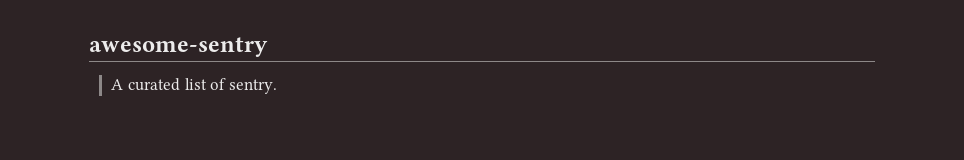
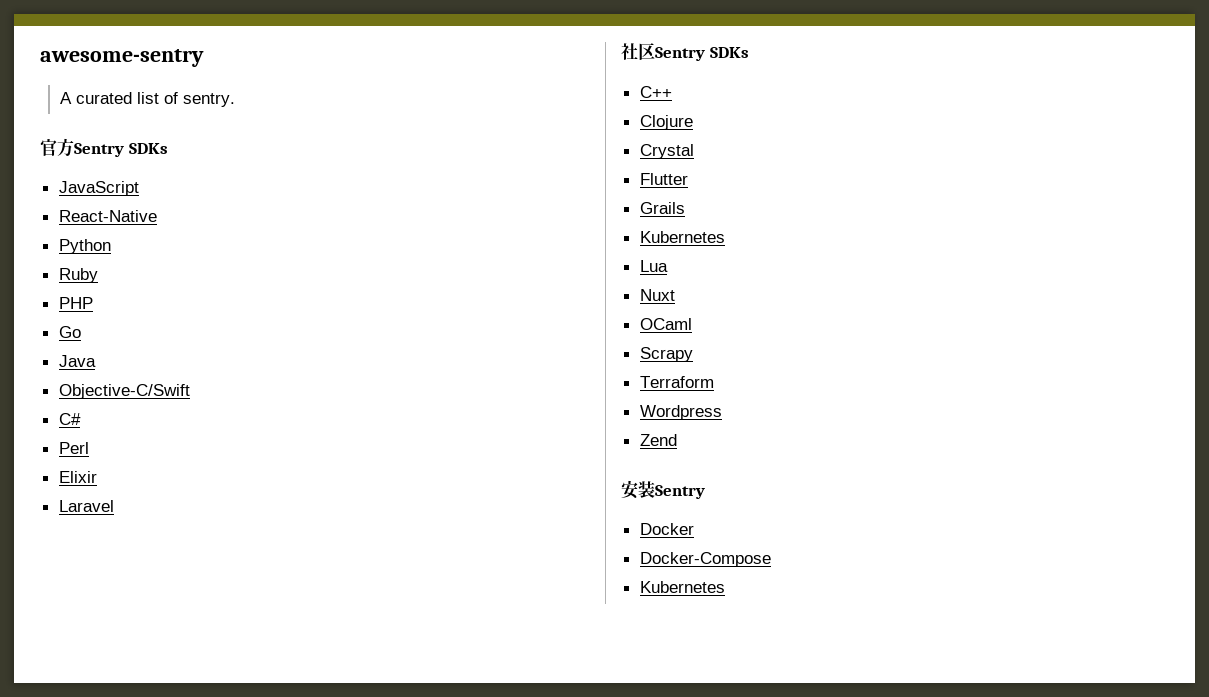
(277, 86) none -> [40,138,168,157] [58,181,139,196] [58,210,157,222] [58,239,111,254] [58,268,98,283] [58,297,93,309] [58,326,81,338] [58,355,96,367] [58,384,190,399] [58,413,81,425] [58,442,89,454] [58,471,97,483] [58,500,114,512] [621,43,749,61] [639,86,672,98] [639,115,693,130] [639,144,694,159] [639,173,688,185] [639,202,685,214] [639,231,725,243] [639,260,668,272] [639,289,675,301] [639,318,692,330] [639,347,693,362] [639,376,714,388] [639,405,722,420] [639,434,677,446] [621,480,705,499] [639,523,694,535] [639,552,771,567] [639,581,725,593] // 官方Sentry SDKs // JavaScript // React-Native // Python // Ruby // PHP // Go // Java // Objective-C/Swift // C# // Perl // Elixir // Laravel // 社区Sentry SDKs // C++ // Clojure // Crystal // Flutter // Grails // Kubernetes // Lua // Nuxt // OCaml // Scrapy // Terraform // Wordpress // Zend // 安装Sentry // Docker // Docker-Compose // Kubernetes

